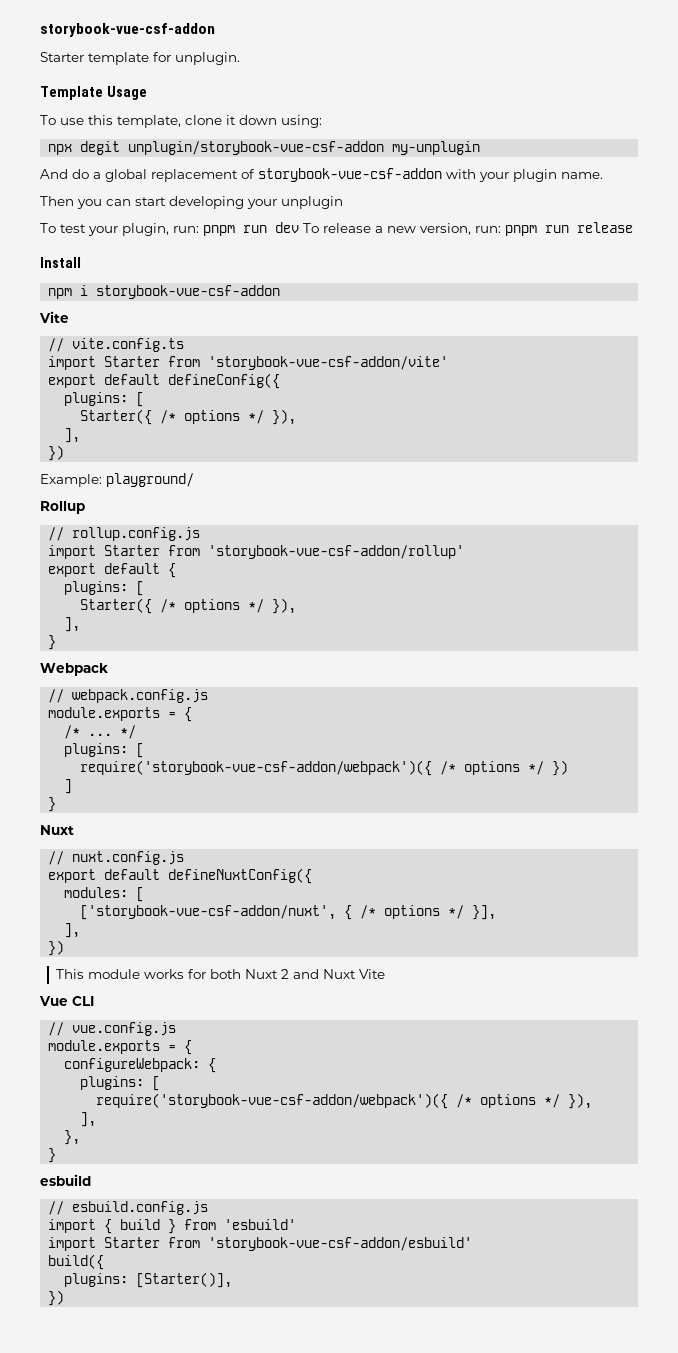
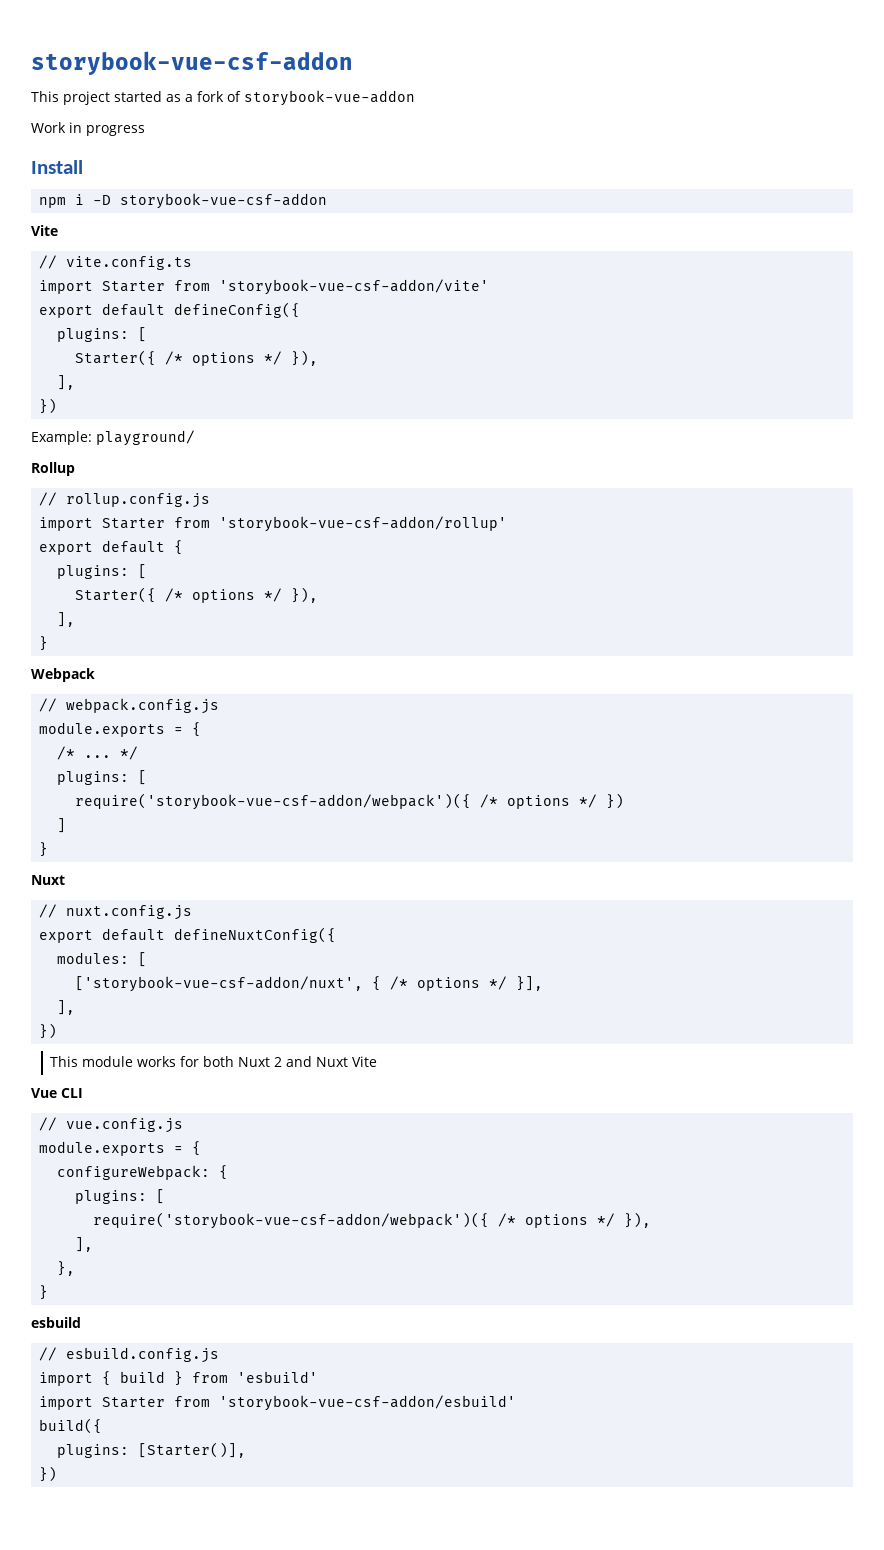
[40,23,215,37] [40,52,240,65] [40,86,147,100] [40,115,322,128] [48,141,481,155] [40,168,603,182] [40,196,343,209] [40,222,633,236] storybook-vue-csf-addon // Starter template for unplugin. // Template Usage // To use this template, clone it down using: // npx degit unplugin/storybook-vue-csf-addon my-unplugin // And do a global replacement of storybook-vue-csf-addon with your plugin name. // Then you can start developing your unplugin // To test your plugin, run: pnpm run dev To release a new version, run: pnpm run release -> [31,51,353,75] [31,90,415,106] [31,122,145,136] storybook-vue-csf-addon // This project started as a fork of storybook-vue-addon // Work in progress
(89, 290) none -> [93,195,112,205] -D

